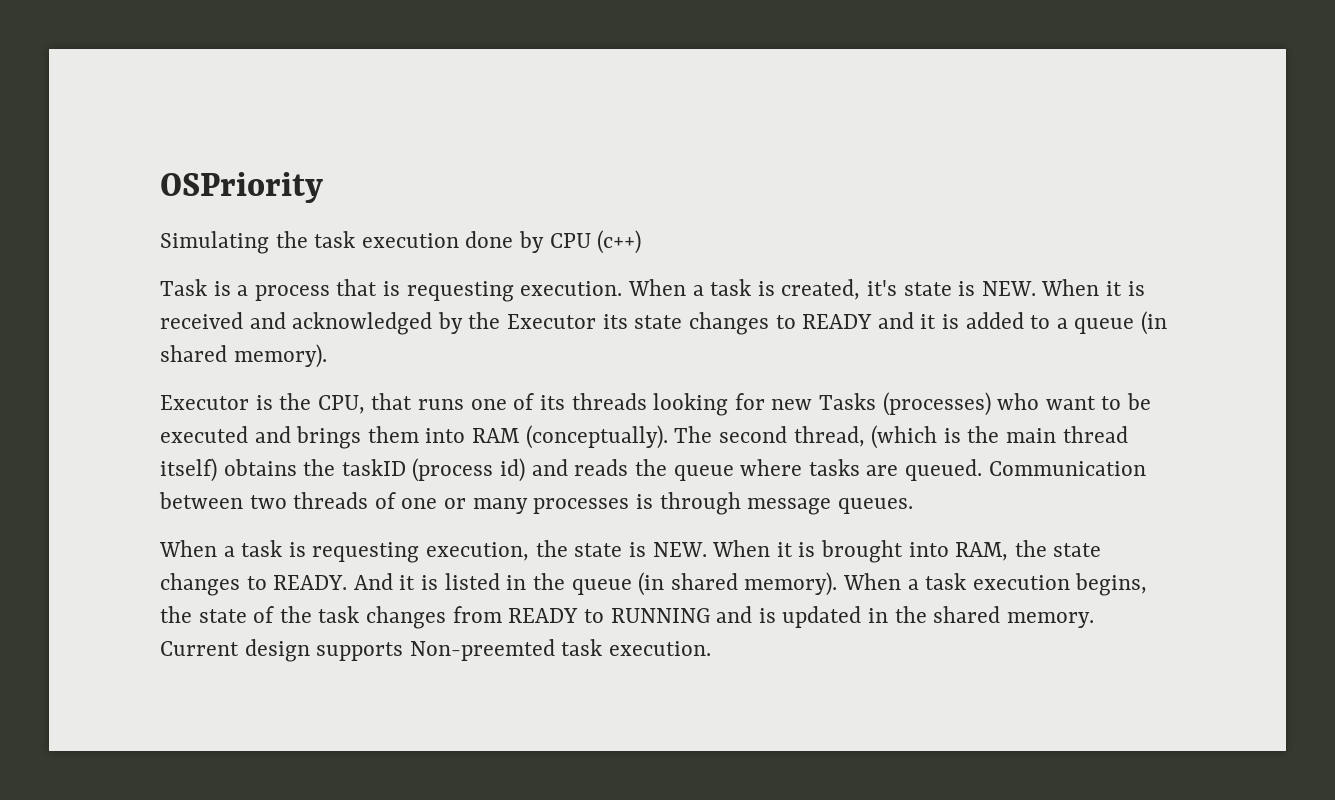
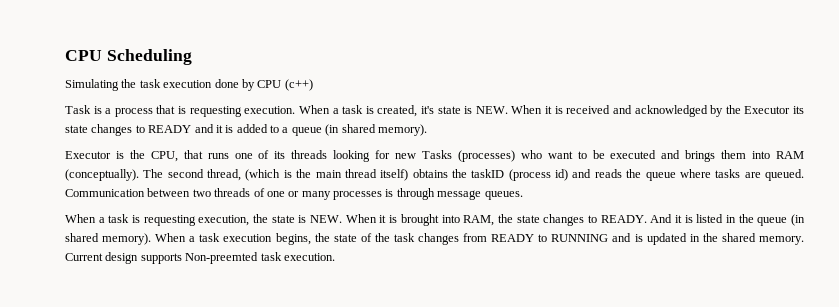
[160,172,323,203] OSPriority -> [65,49,192,65] CPU Scheduling

